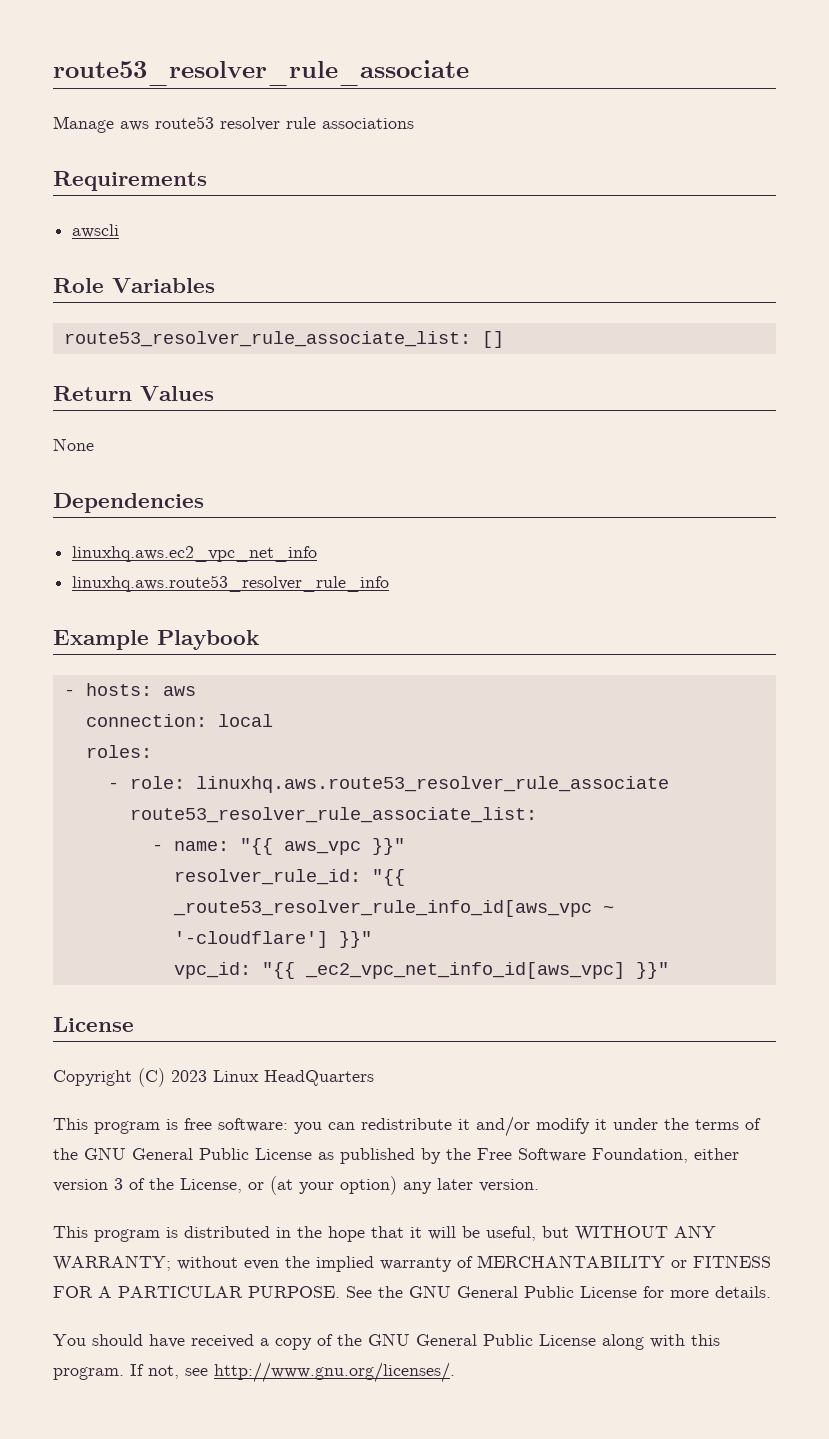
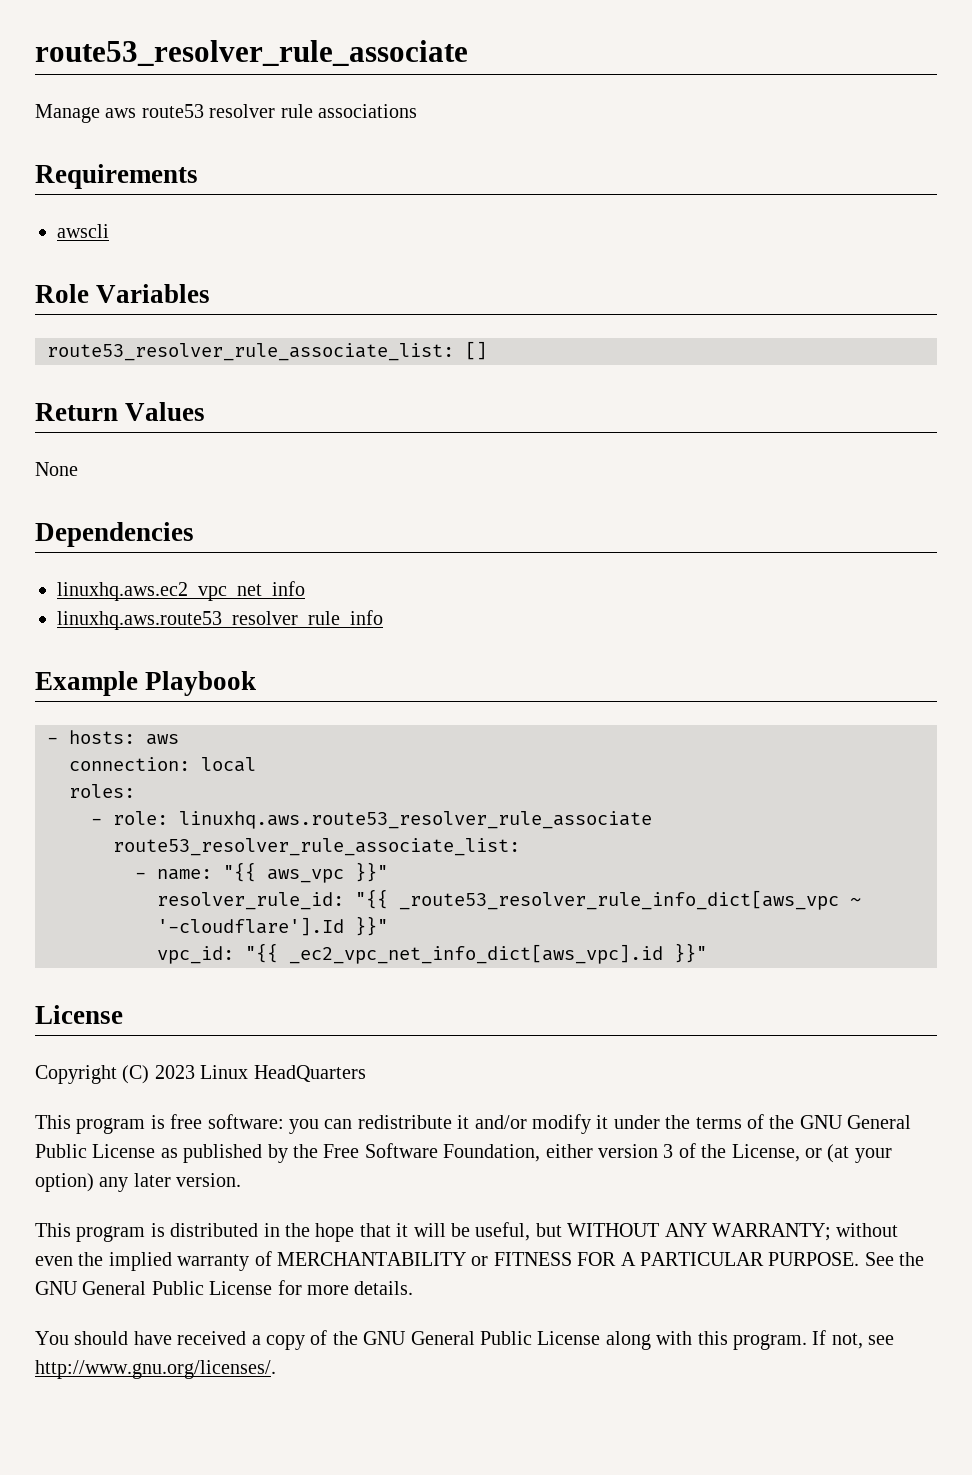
[172,900,614,917] [173,931,328,948] _route53_resolver_rule_info_id[aws_vpc ~ '-cloudflare'] -> [399,890,861,910] [157,917,344,936] _route53_resolver_rule_info_dict[aws_vpc ~ '-cloudflare'].Id
[304,962,625,979] _ec2_vpc_net_info_id[aws_vpc] -> [289,944,663,964] _ec2_vpc_net_info_dict[aws_vpc].id

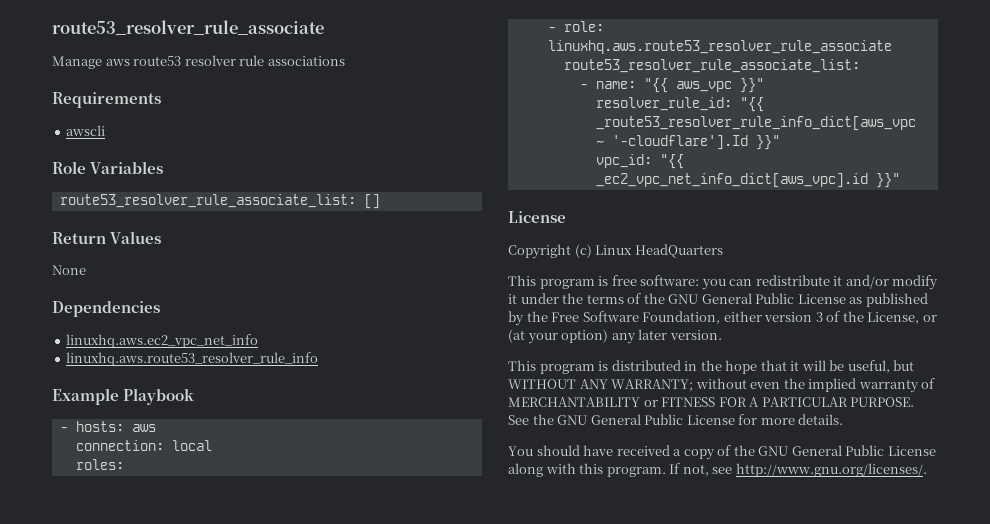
[122,1065,195,1084] (C) 2023 -> [574,244,592,258] (c)

